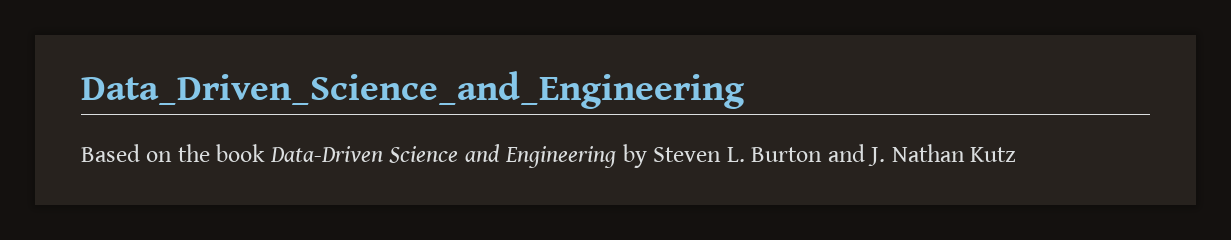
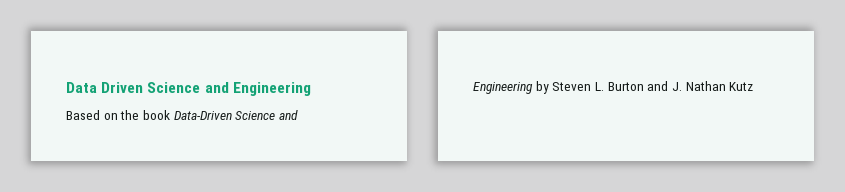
[81,71,745,109] Data_Driven_Science_and_Engineering -> [66,82,311,96] Data Driven Science and Engineering

